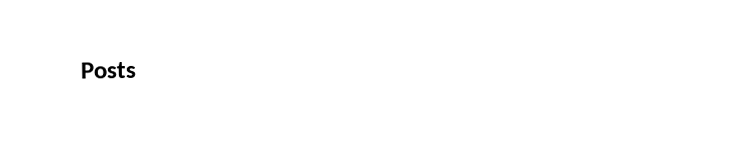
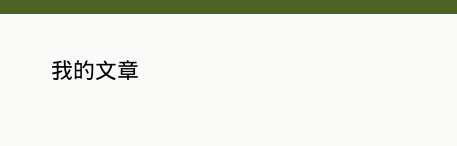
[80,61,136,79] Posts -> [51,60,139,81] 我的文章

